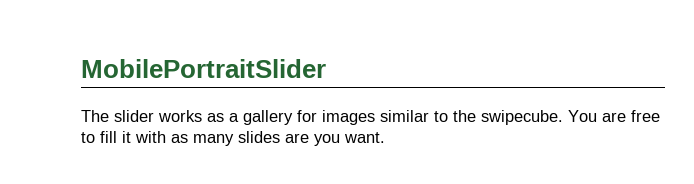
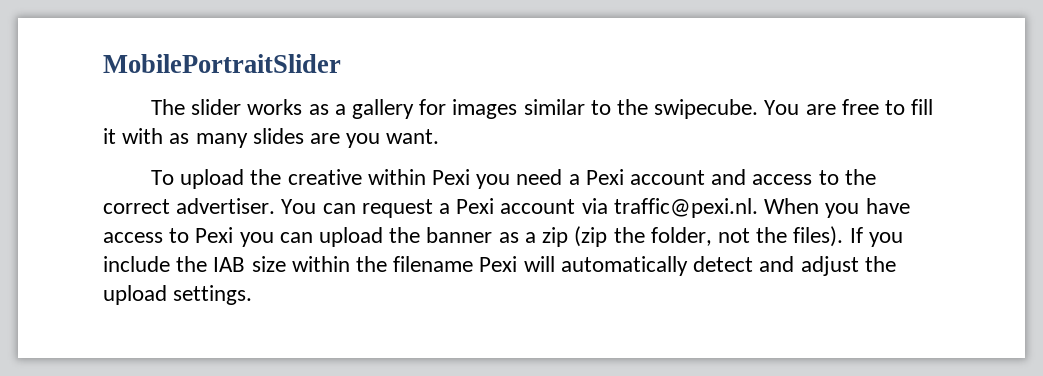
(385, 137) none -> [150,169,876,189] [103,198,910,218] [103,226,903,247] [103,256,896,276] [103,285,253,305] // To upload the creative within Pexi you need a Pexi account and access to the correct advertiser. You can request a Pexi account via traffic@pexi.nl. When you have access to Pexi you can upload the banner as a zip (zip the folder, not the files). If you include the IAB size within the filename Pexi will automatically detect and adjust the upload settings.

